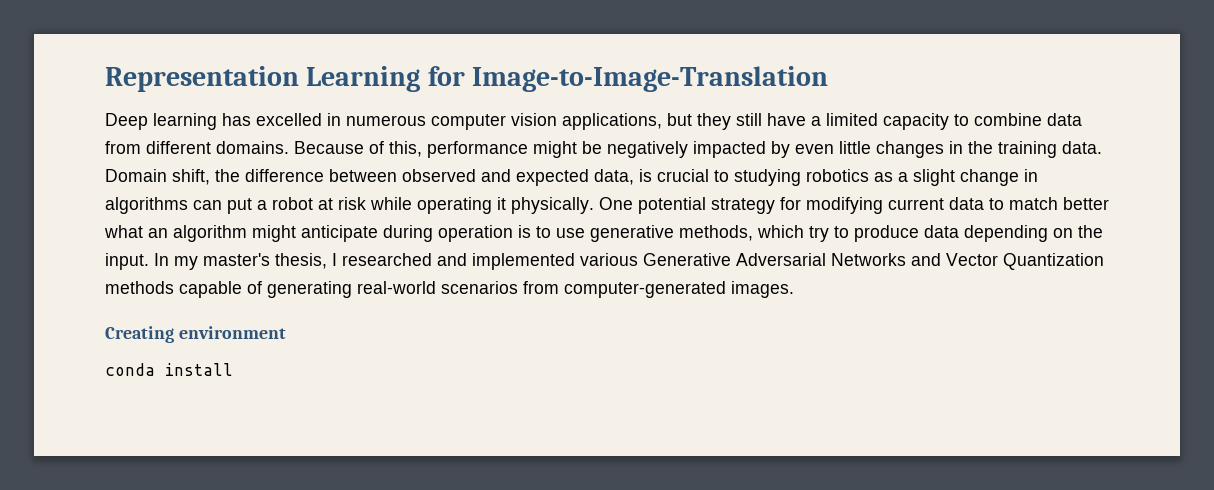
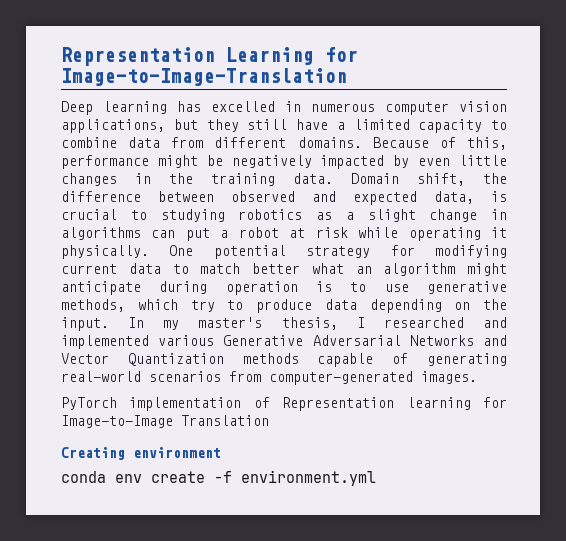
(794, 289) none -> [61,397,507,411] [61,415,269,428] // PyTorch implementation of Representation learning for Image-to-Image Translation
[165,363,233,376] install -> [115,470,376,486] env create -f environment.yml

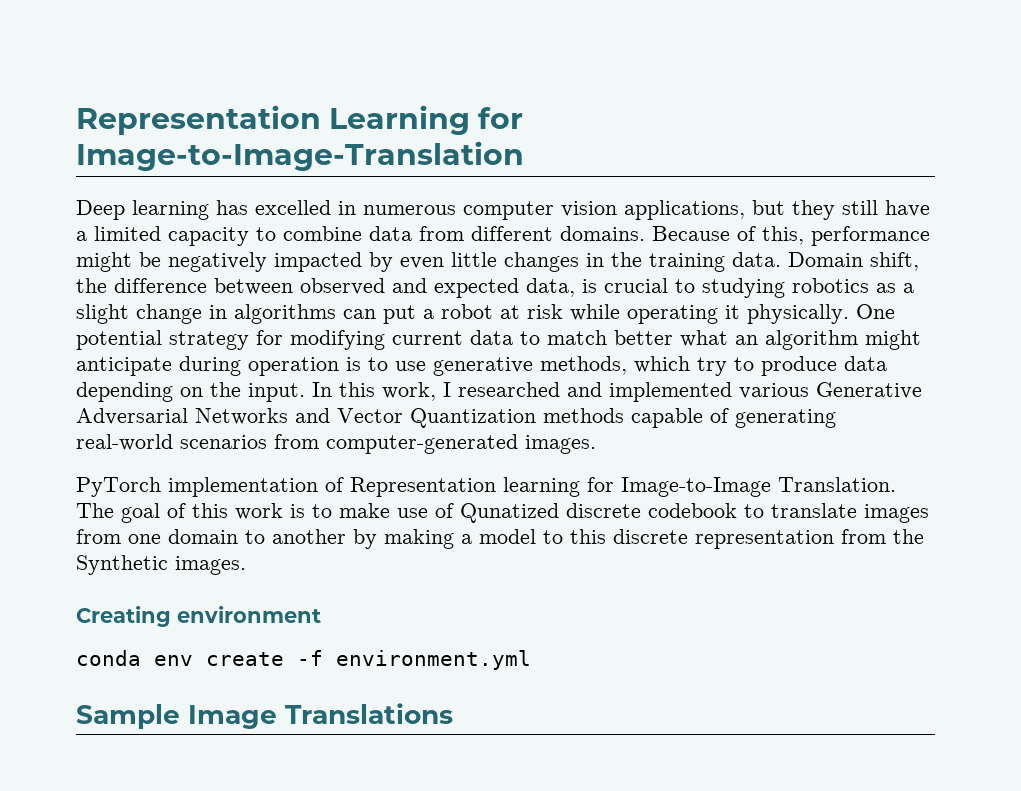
[163,317,338,330] my master's thesis, -> [339,382,436,401] this work,
[181,415,269,426] Translation -> [778,477,896,492] [76,503,929,523] [76,529,924,549] [76,555,246,575] Translation. The goal of this work is to make use of Qunatized discrete codebook to translate images from one domain to another by making a model to this discrete representation from the Synthetic images.
(376, 478) none -> [76,703,453,729] // Sample Image Translations

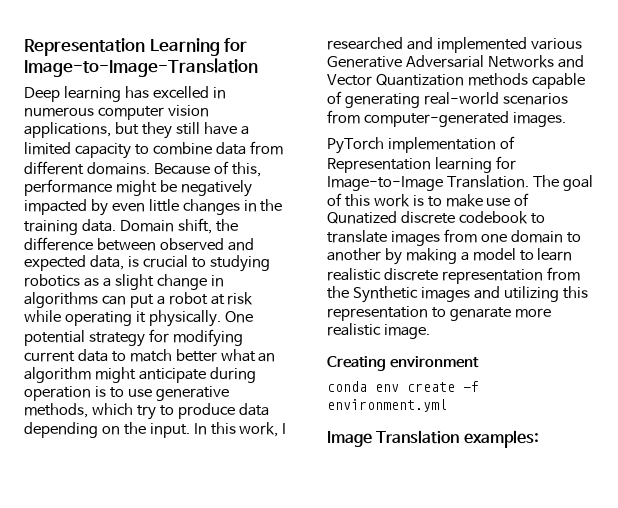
[570,529,606,544] this -> [537,248,573,261] [327,268,381,281] learn realistic
[175,556,246,575] images. -> [420,286,588,302] [327,306,551,321] [327,323,430,339] images and utilizing this representation to genarate more realistic image.
[76,703,453,729] Sample Image Translations -> [327,430,539,448] Image Translation examples:

